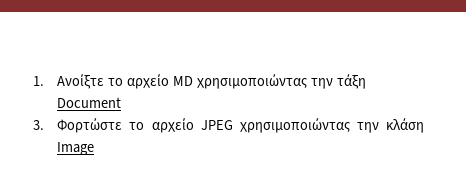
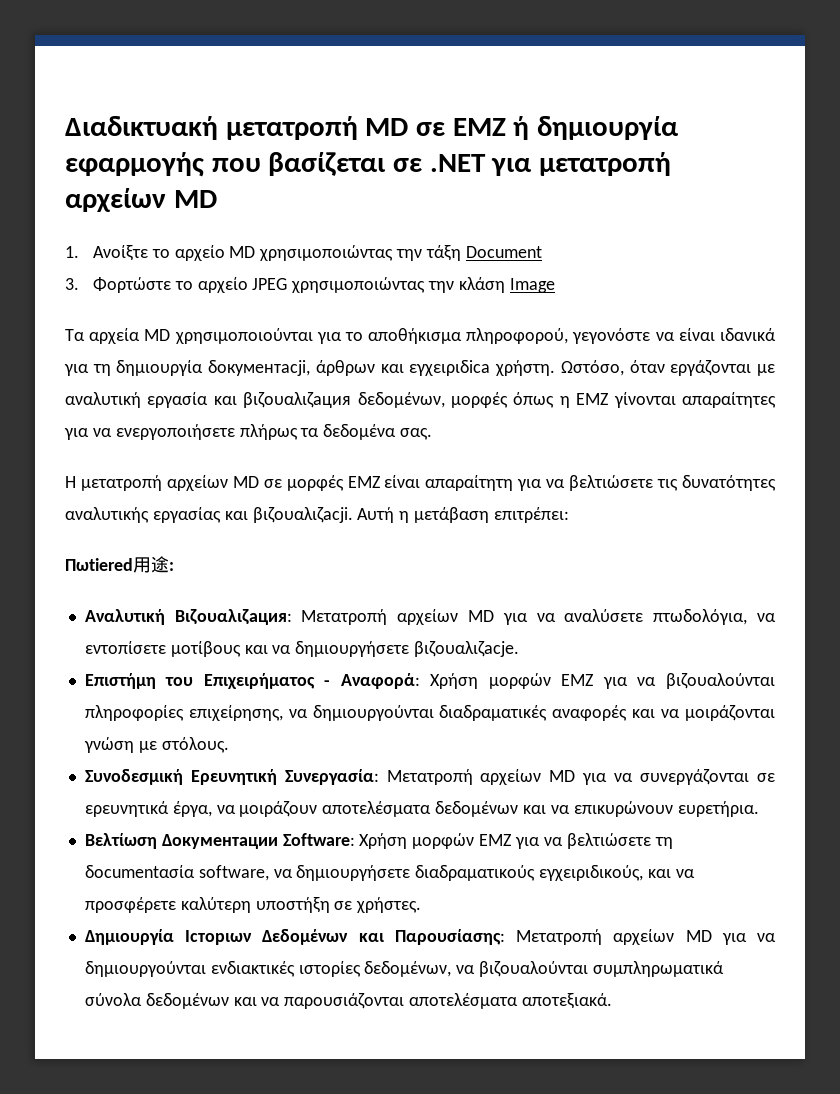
(33, 81) none -> [65,116,679,140] [65,152,672,177] [65,188,217,212] Διαδικτυακή μετατροπή MD σε EMZ ή δημιουργία εφαρμογής που βασίζεται σε .NET για μετατροπή αρχείων MD //
(95, 148) none -> [65,328,776,344] [64,360,776,376] [65,392,776,408] [64,424,433,440] [65,475,776,491] [65,507,570,523] [65,556,174,573] [84,609,776,625] [84,641,520,657] [84,673,775,689] [84,705,775,721] [83,737,229,753] [84,769,776,785] [84,801,759,817] [84,833,673,849] [84,865,695,881] [84,897,422,913] [84,929,776,945] [84,961,724,977] [84,993,612,1009] // Τα αρχεία MD χρησιμοποιούνται για το αποθήκισμα πληροφορού, γεγονόστε να είναι ιδανικά για τη δημιουργία δокументacji, άρθρων και εγχειριδica χρήστη. Ωστόσο, όταν εργάζονται με αναλυτική εργασία και βιζουαλιζация δεδομένων, μορφές όπως η EMZ γίνονται απαραίτητες για να ενεργοποιήσετε πλήρως τα δεδομένα σας. // Η μετατροπή αρχείων MD σε μορφές EMZ είναι απαραίτητη για να βελτιώσετε τις δυνατότητες αναλυτικής εργασίας και βιζουαλιζacji. Αυτή η μετάβαση επιτρέπει: // Πωtiered用途: // Αναλυτική Βιζουαλιζация: Μετατροπή αρχείων MD για να αναλύσετε πτωδολόγια, να εντοπίσετε μοτίβους και να δημιουργήσετε βιζουαλιζacje. // Επιστήμη του Επιχειρήματος - Αναφορά: Χρήση μορφών EMZ για να βιζουαλούνται πληροφορίες επιχείρησης, να δημιουργούνται διαδραματικές αναφορές και να μοιράζονται γνώση με στόλους. // Συνοδεσμική Ερευνητική Συνεργασία: Μετατροπή αρχείων MD για να συνεργάζονται σε ερευνητικά έργα, να μοιράζουν αποτελέσματα δεδομένων και να επικυρώνουν ευρετήρια. // Βελτίωση Δокументации Σoftware: Χρήση μορφών EMZ για να βελτιώσετε τη δocumentασία software, να δημιουργήσετε διαδραματικούς εγχειριδικούς, και να προσφέρετε καλύτερη υποστήξη σε χρήστες. // Δημιουργία Ιсторιων Δεδομένων και Παρουσίασης: Μετατροπή αρχείων MD για να δημιουργούνται ενδιακτικές ιστορίες δεδομένων, να βιζουαλούνται συμπληρωματικά σύνολα δεδομένων και να παρουσιάζονται αποτελέσματα αποτεξιακά.

